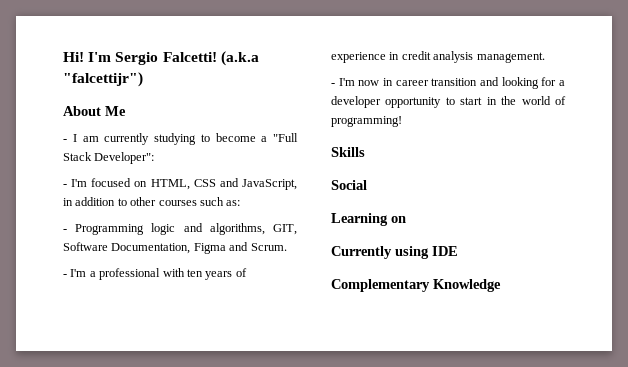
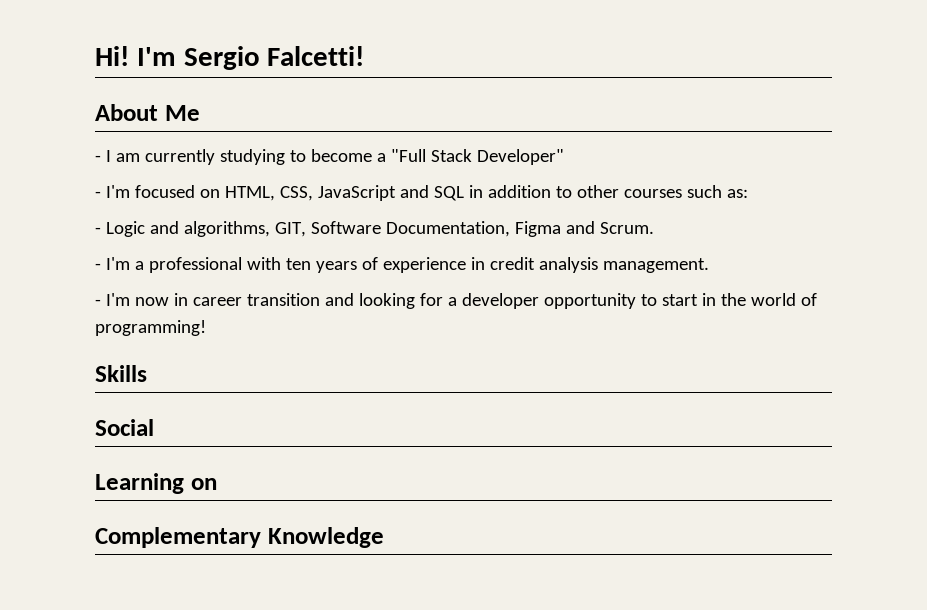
[220,51,259,66] [63,72,143,87] (a.k.a "falcettijr") -> (365, 56) none
[94,152,155,164] Developer": -> [476,149,564,165] Developer"
[193,178,297,190] CSS and JavaScript, -> [279,185,464,201] CSS, JavaScript and SQL
[75,223,176,235] Programming logic -> [105,221,145,237] Logic
[331,246,458,259] // Currently using IDE -> (217, 484) none

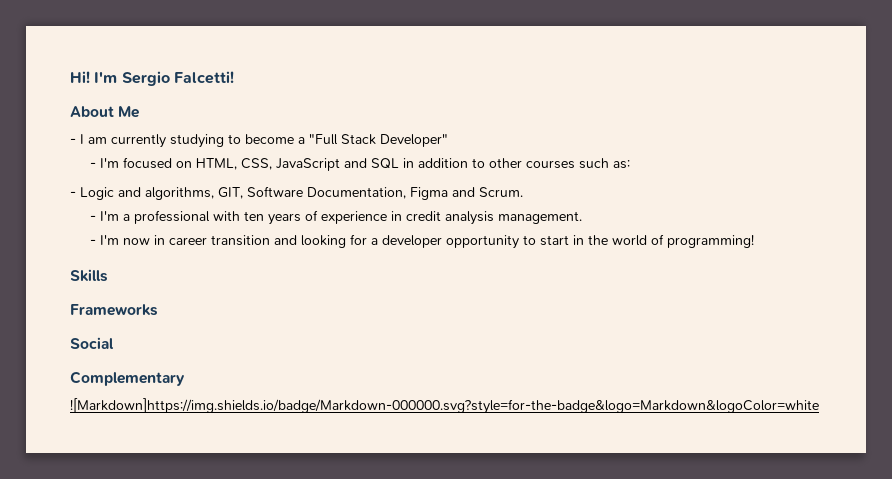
(147, 373) none -> [70,304,158,316] // Frameworks
[95,473,217,494] [95,527,384,548] Learning on // Complementary Knowledge -> [70,371,185,386] [70,398,819,414] Complementary // ![Markdown]https://img.shields.io/badge/Markdown-000000.svg?style=for-the-badge&logo=Markdown&logoColor=white

